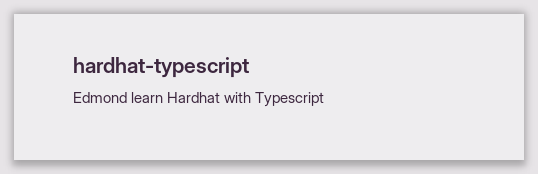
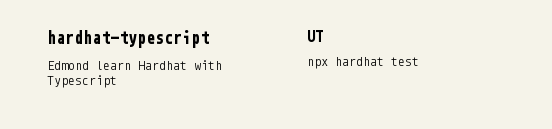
(325, 99) none -> [307,30,323,42] [307,57,419,69] // UT // npx hardhat test

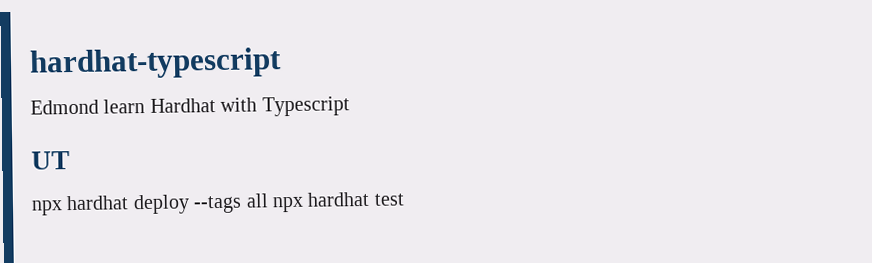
(384, 61) none -> [132,191,371,215] deploy --tags all npx hardhat

